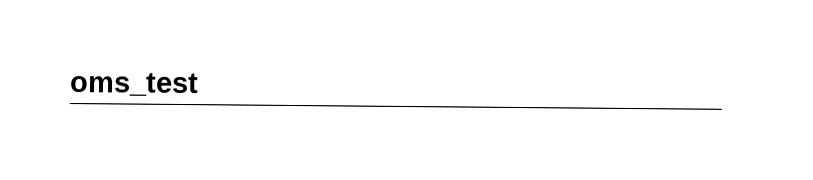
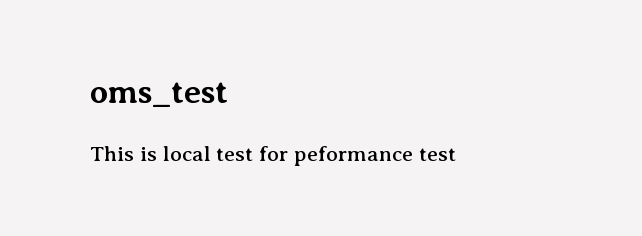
(199, 85) none -> [90,146,456,166] // This is local test for peformance test

